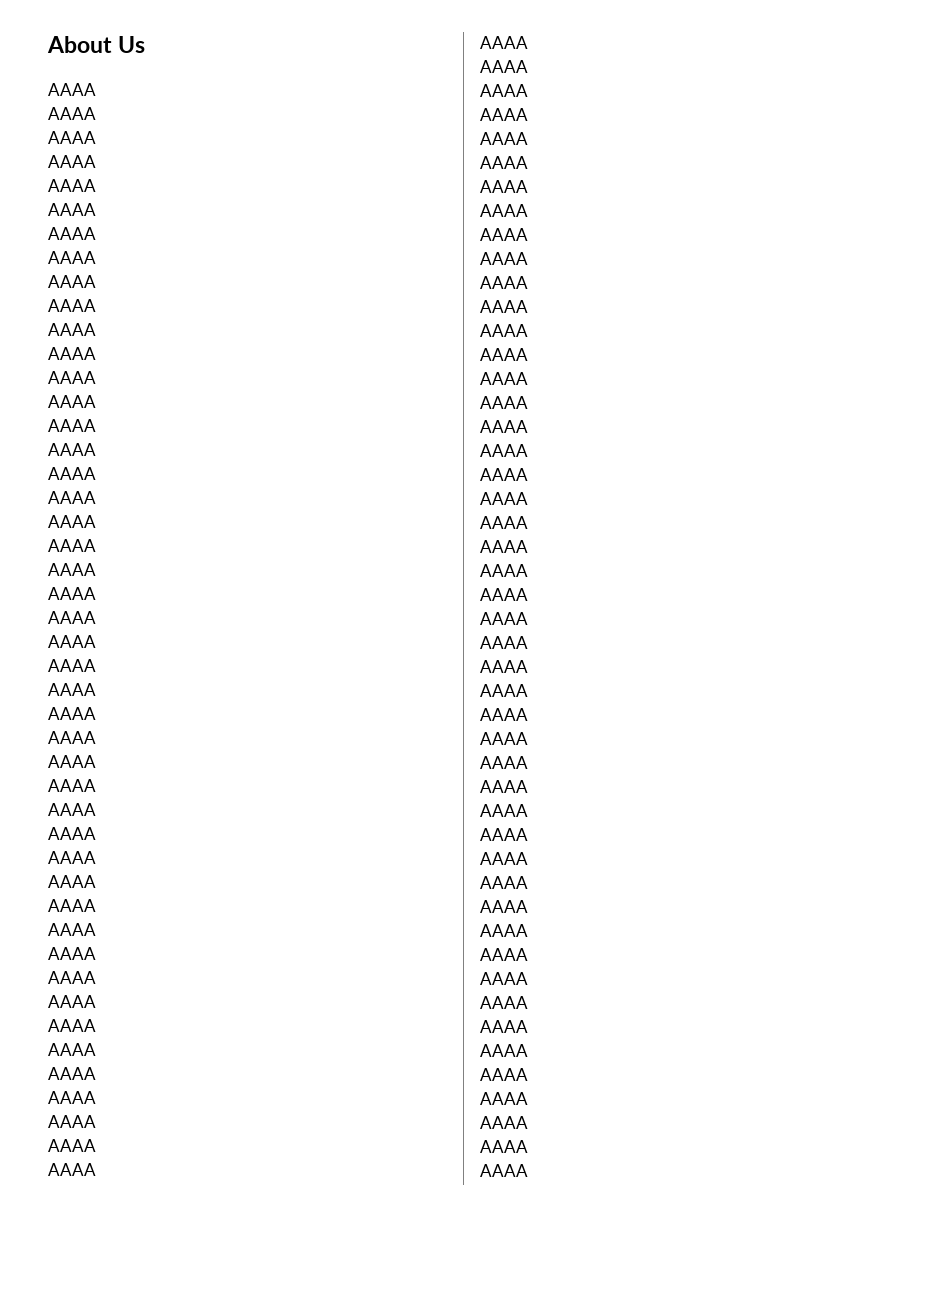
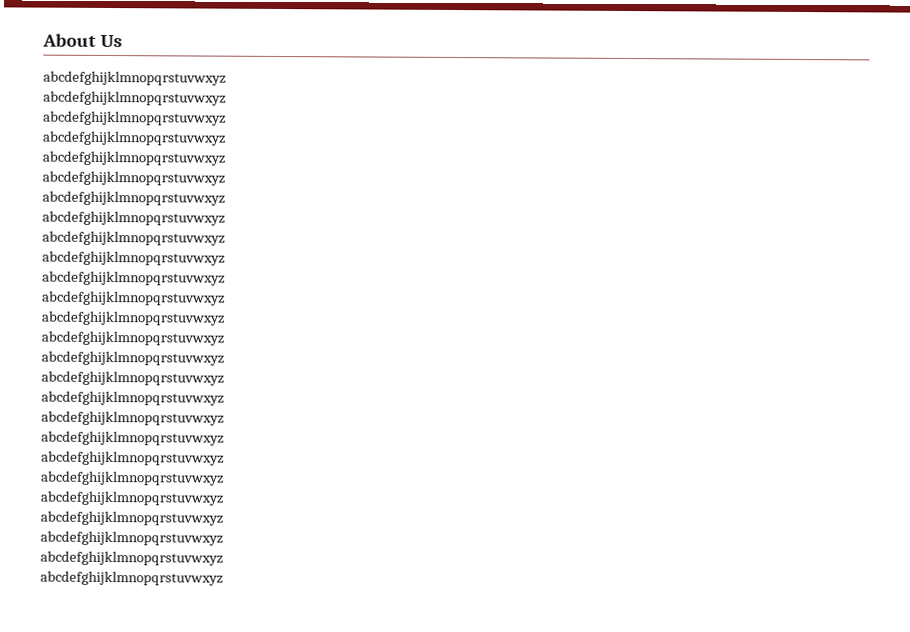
[48,83,96,96] [48,107,96,120] [48,131,96,144] [48,155,96,168] [48,179,96,192] [48,203,96,216] [48,227,96,240] [48,251,96,264] [48,275,96,288] [48,299,96,312] [48,323,96,336] [48,347,96,360] [48,371,96,384] [48,395,96,408] [48,419,96,432] [48,443,96,456] [48,467,96,480] [48,491,96,504] [48,515,96,528] [48,539,96,552] [48,563,96,576] [48,587,96,600] [48,611,96,624] [48,635,96,648] [48,659,96,672] [48,683,96,696] [48,707,96,720] [48,731,96,744] [48,755,96,768] [48,779,96,792] [48,803,96,816] [48,827,96,840] [48,851,96,864] [48,875,96,888] [48,899,96,912] [48,923,96,936] [48,947,96,960] [48,971,96,984] [48,995,96,1008] [48,1019,96,1032] [48,1043,96,1056] [48,1067,96,1080] [48,1091,96,1104] [48,1115,96,1128] [48,1139,96,1152] [48,1163,96,1176] [480,36,528,49] [480,60,528,73] [480,84,528,97] [480,108,528,121] [480,132,528,145] [480,156,528,169] [480,180,528,193] [480,204,528,217] [480,228,528,241] [480,252,528,265] [480,276,528,289] [480,300,528,313] [480,324,528,337] [480,348,528,361] [480,372,528,385] [480,396,528,409] [480,420,528,433] [480,444,528,457] [480,468,528,481] [480,492,528,505] [480,516,528,529] [480,540,528,553] [480,564,528,577] [480,588,528,601] [480,612,528,625] [480,636,528,649] [480,660,528,673] [480,684,528,697] [480,708,528,721] [480,732,528,745] [480,756,528,769] [480,780,528,793] [480,804,528,817] [480,828,528,841] [480,852,528,865] [480,876,528,889] [480,900,528,913] [480,924,528,937] [480,948,528,961] [480,972,528,985] [480,996,528,1009] [480,1020,528,1033] [480,1044,528,1057] [480,1068,528,1081] [480,1092,528,1105] [480,1116,528,1129] [480,1140,528,1153] [480,1164,528,1177] AAAA // AAAA // AAAA // AAAA // AAAA // AAAA // AAAA // AAAA // AAAA // AAAA // AAAA // AAAA // AAAA // AAAA // AAAA // AAAA // AAAA // AAAA // AAAA // AAAA // AAAA // AAAA // AAAA // AAAA // AAAA // AAAA // AAAA // AAAA // AAAA // AAAA // AAAA // AAAA // AAAA // AAAA // AAAA // AAAA // AAAA // AAAA // AAAA // AAAA // AAAA // AAAA // AAAA // AAAA // AAAA // AAAA // AAAA // AAAA // AAAA // AAAA // AAAA // AAAA // AAAA // AAAA // AAAA // AAAA // AAAA // AAAA // AAAA // AAAA // AAAA // AAAA // AAAA // AAAA // AAAA // AAAA // AAAA // AAAA // AAAA // AAAA // AAAA // AAAA // AAAA // AAAA // AAAA // AAAA // AAAA // AAAA // AAAA // AAAA // AAAA // AAAA // AAAA // AAAA // AAAA // AAAA // AAAA // AAAA // AAAA // AAAA // AAAA // AAAA // AAAA // AAAA -> [43,70,226,86] [43,90,226,106] [43,110,226,126] [42,130,226,146] [42,150,225,166] [42,170,225,186] [42,190,225,206] [42,210,225,226] [42,230,225,246] [42,250,225,266] [42,270,225,286] [42,290,225,306] [41,310,225,326] [41,330,224,346] [41,350,224,366] [41,370,224,386] [41,390,224,406] [41,410,224,426] [41,430,224,446] [41,450,224,466] [41,470,224,486] [40,490,223,506] [40,510,223,526] [40,530,223,546] [40,550,223,566] [40,570,223,586] abcdefghijklmnopqrstuvwxyz // abcdefghijklmnopqrstuvwxyz // abcdefghijklmnopqrstuvwxyz // abcdefghijklmnopqrstuvwxyz // abcdefghijklmnopqrstuvwxyz // abcdefghijklmnopqrstuvwxyz // abcdefghijklmnopqrstuvwxyz // abcdefghijklmnopqrstuvwxyz // abcdefghijklmnopqrstuvwxyz // abcdefghijklmnopqrstuvwxyz // abcdefghijklmnopqrstuvwxyz // abcdefghijklmnopqrstuvwxyz // abcdefghijklmnopqrstuvwxyz // abcdefghijklmnopqrstuvwxyz // abcdefghijklmnopqrstuvwxyz // abcdefghijklmnopqrstuvwxyz // abcdefghijklmnopqrstuvwxyz // abcdefghijklmnopqrstuvwxyz // abcdefghijklmnopqrstuvwxyz // abcdefghijklmnopqrstuvwxyz // abcdefghijklmnopqrstuvwxyz // abcdefghijklmnopqrstuvwxyz // abcdefghijklmnopqrstuvwxyz // abcdefghijklmnopqrstuvwxyz // abcdefghijklmnopqrstuvwxyz // abcdefghijklmnopqrstuvwxyz

